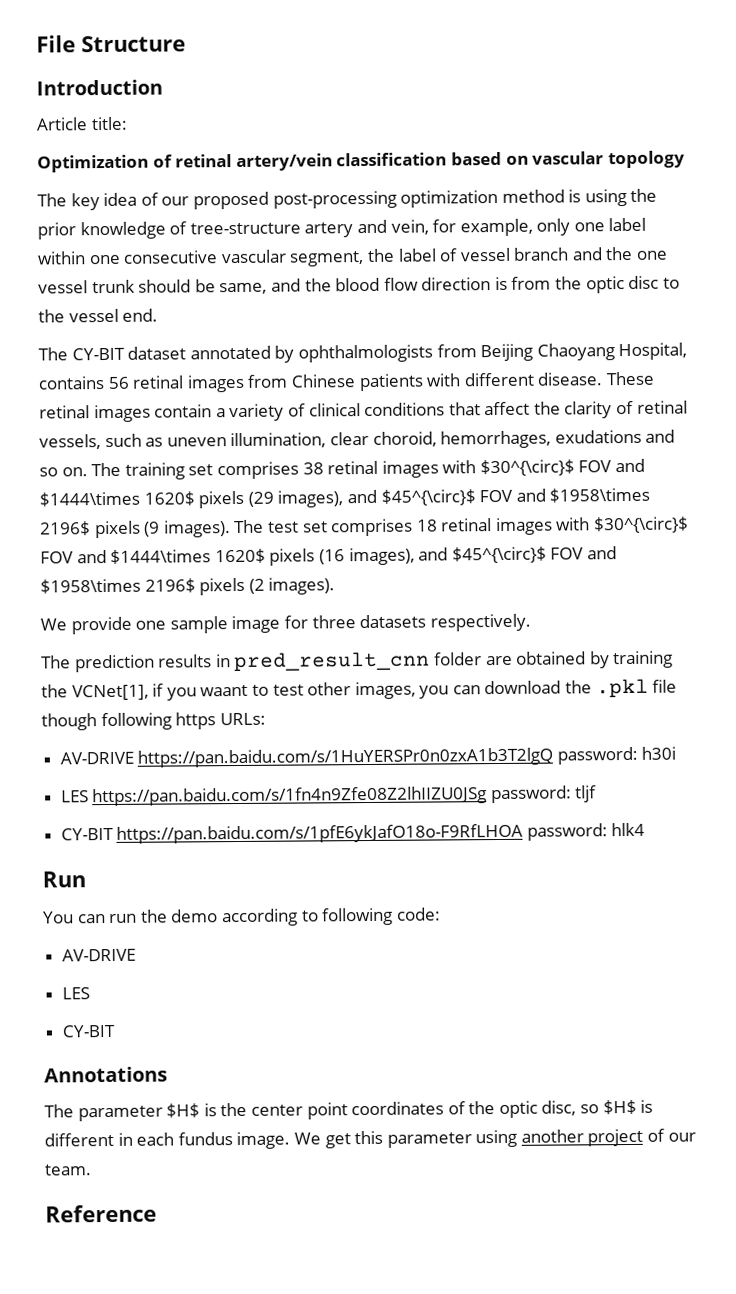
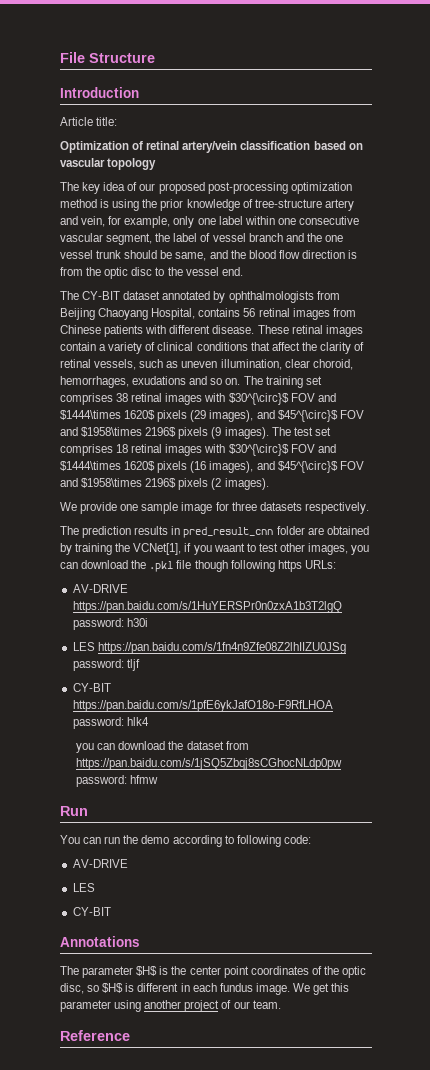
(646, 829) none -> [76,741,249,753] [76,758,343,770] [76,775,159,787] // you can download the dataset from https://pan.baidu.com/s/1jSQ5Zbqj8sCGhocNLdp0pw password: hfmw

